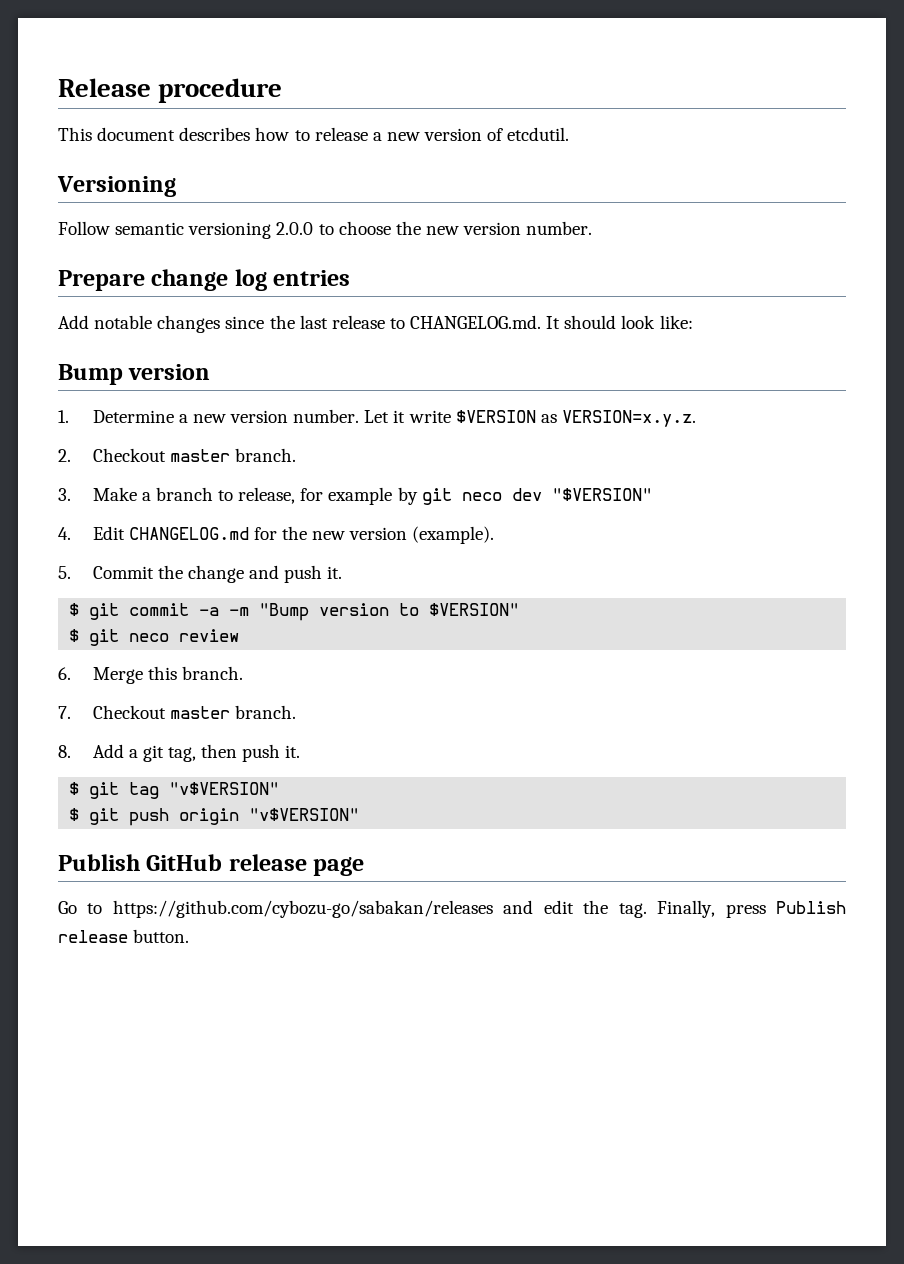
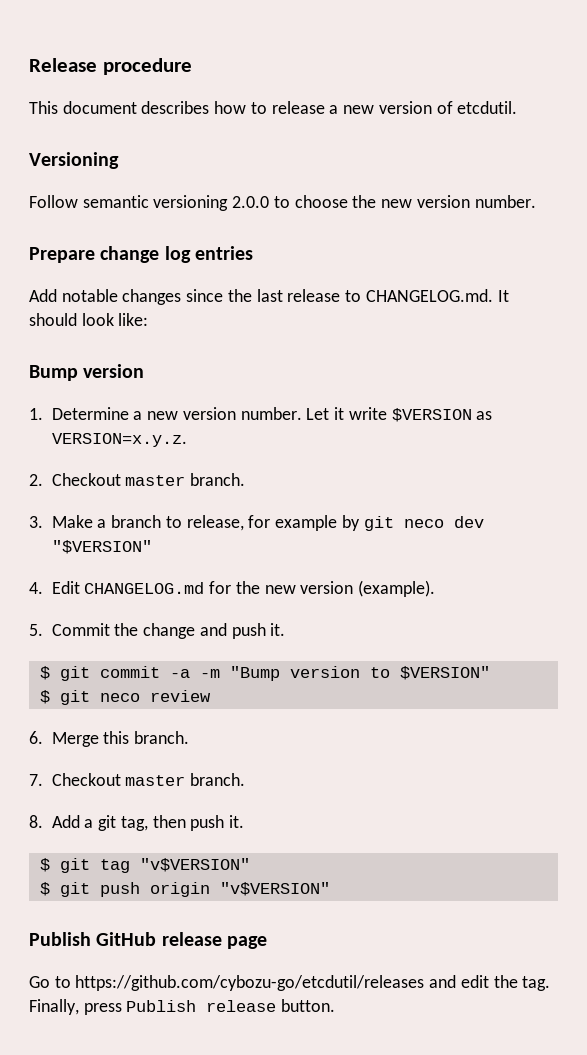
[112,900,493,918] https://github.com/cybozu-go/sabakan/releases -> [75,975,425,991] https://github.com/cybozu-go/etcdutil/releases

